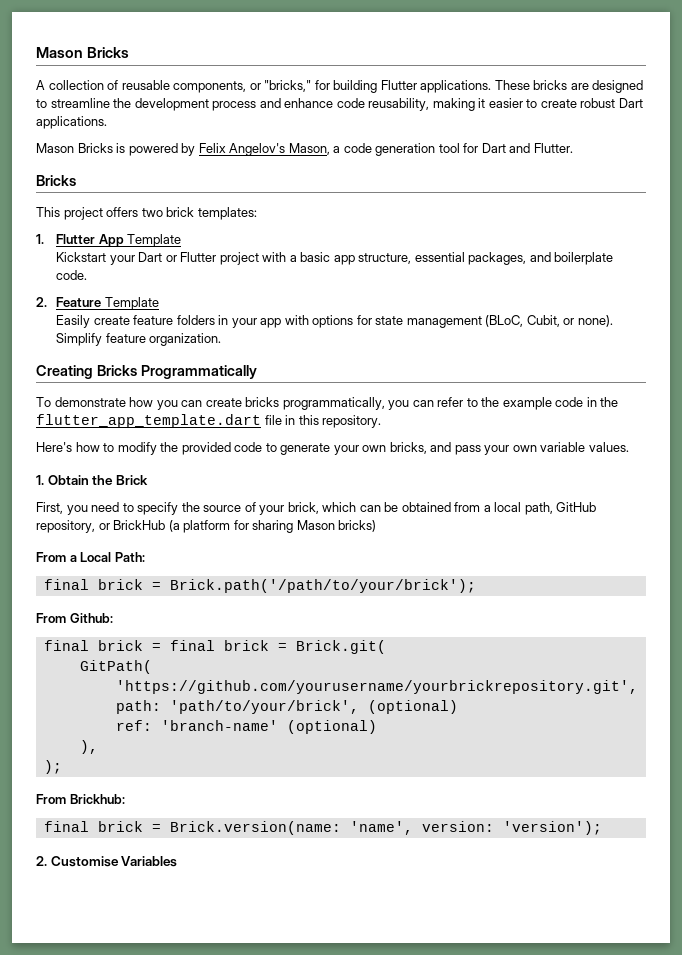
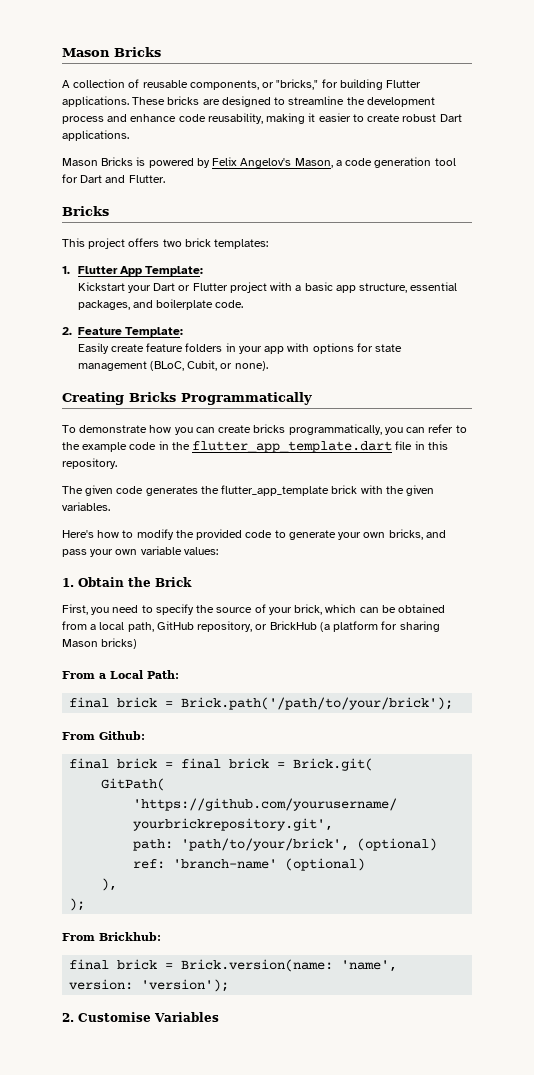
[127,234,182,247] Template -> [145,266,204,276] Template:
[104,297,159,310] Template -> [125,327,184,337] Template:
[56,333,222,346] Simplify feature organization. -> (268, 366) none
(382, 421) none -> [62,485,435,496] [62,502,110,511] // The given code generates the flutter_app_template brick with the given variables.
[588,442,629,452] values. -> [183,547,218,555] values:

